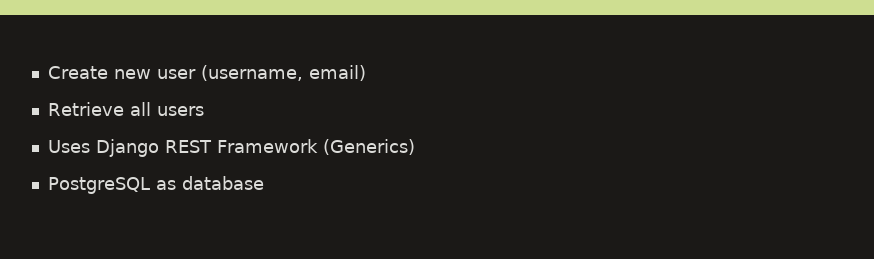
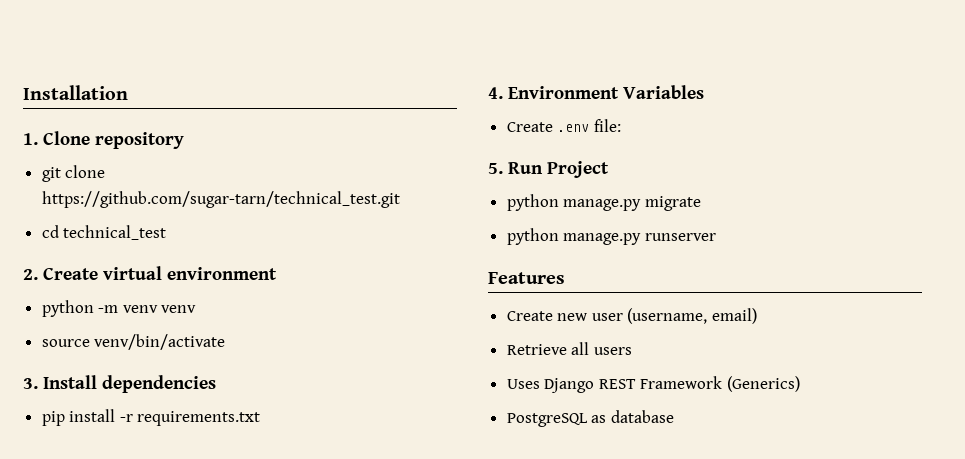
(47, 72) none -> [23,85,128,100] [23,131,184,149] [41,165,106,182] [41,191,400,208] [41,225,167,240] [23,266,277,280] [41,300,197,317] [41,334,226,350] [23,375,216,393] [41,409,261,426] [488,85,704,99] [506,119,621,132] [488,161,609,178] [506,194,701,211] [506,228,716,245] [488,272,565,284] Installation // 1. Clone repository // git clone https://github.com/sugar-tarn/technical_test.git // cd technical_test // 2. Create virtual environment // python -m venv venv // source venv/bin/activate // 3. Install dependencies // pip install -r requirements.txt // 4. Environment Variables // Create .env file: // 5. Run Project // python manage.py migrate // python manage.py runserver // Features //

